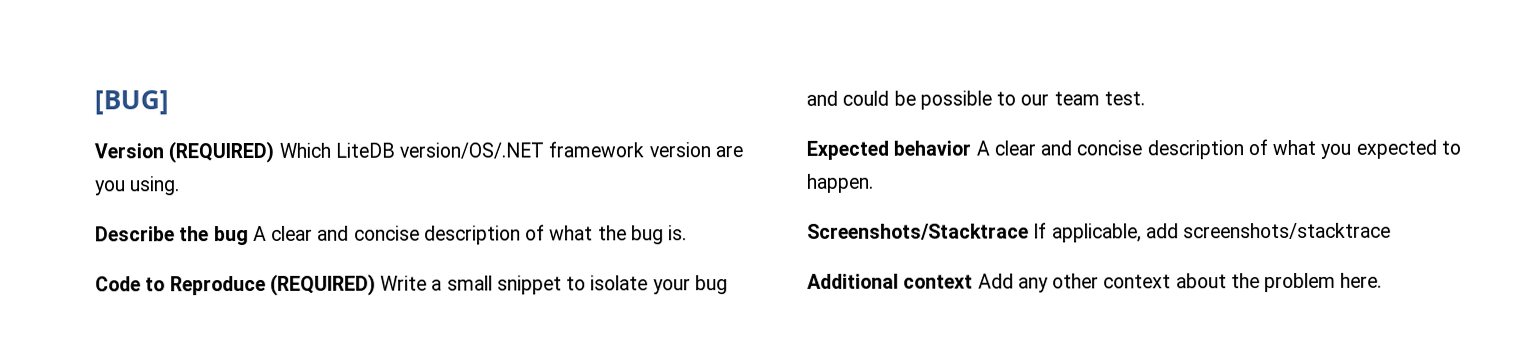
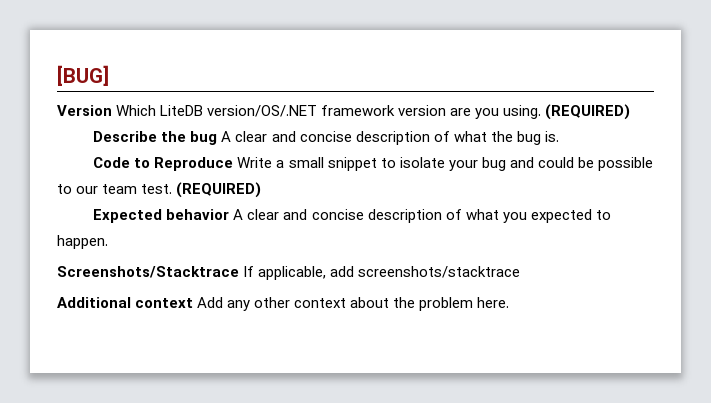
[168,140,275,164] (REQUIRED) -> (112, 110) none
(181, 186) none -> [545,104,631,120] (REQUIRED)
[269,273,376,296] (REQUIRED) -> (234, 164) none
(1145, 98) none -> [176,182,262,198] (REQUIRED)

